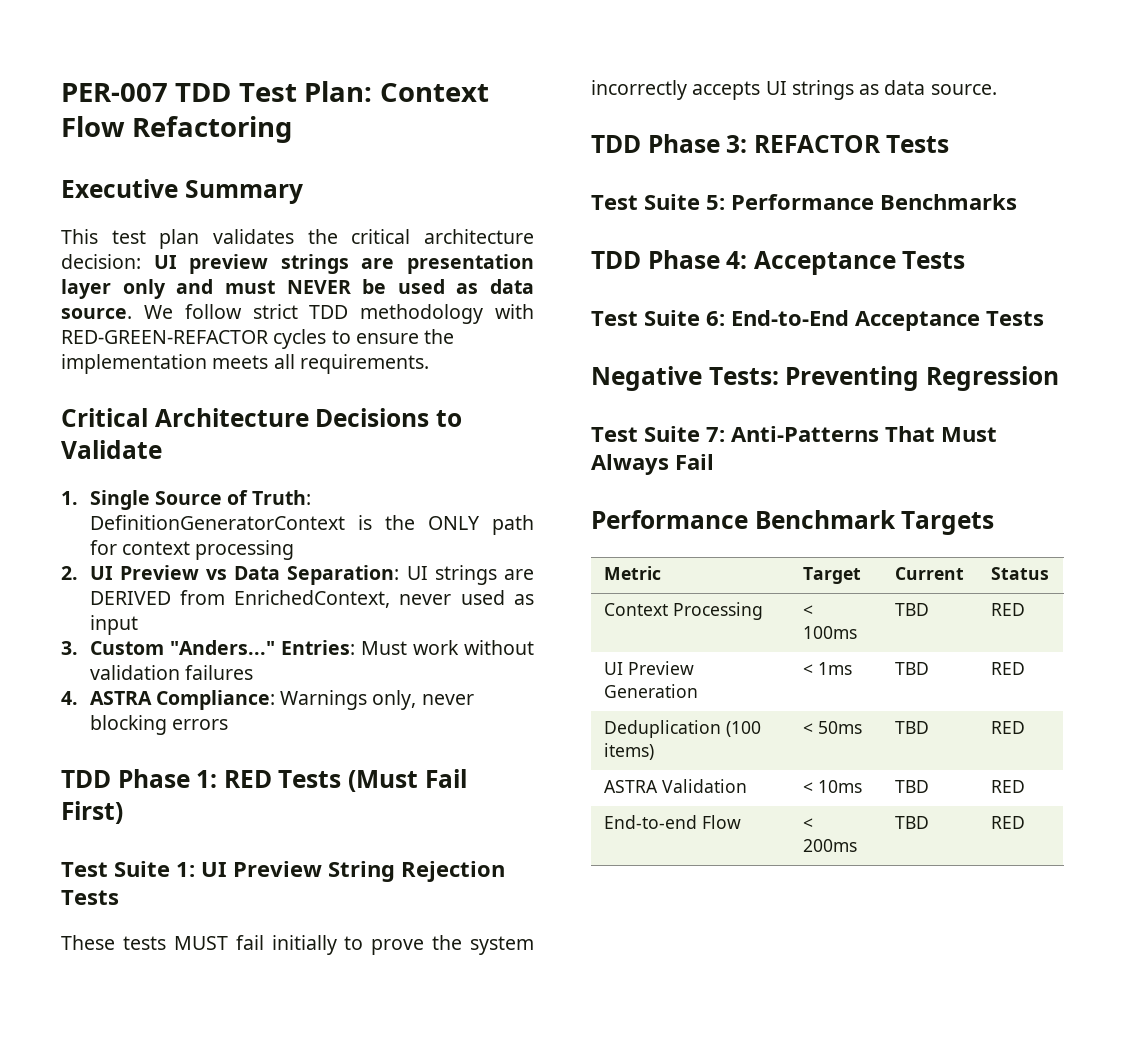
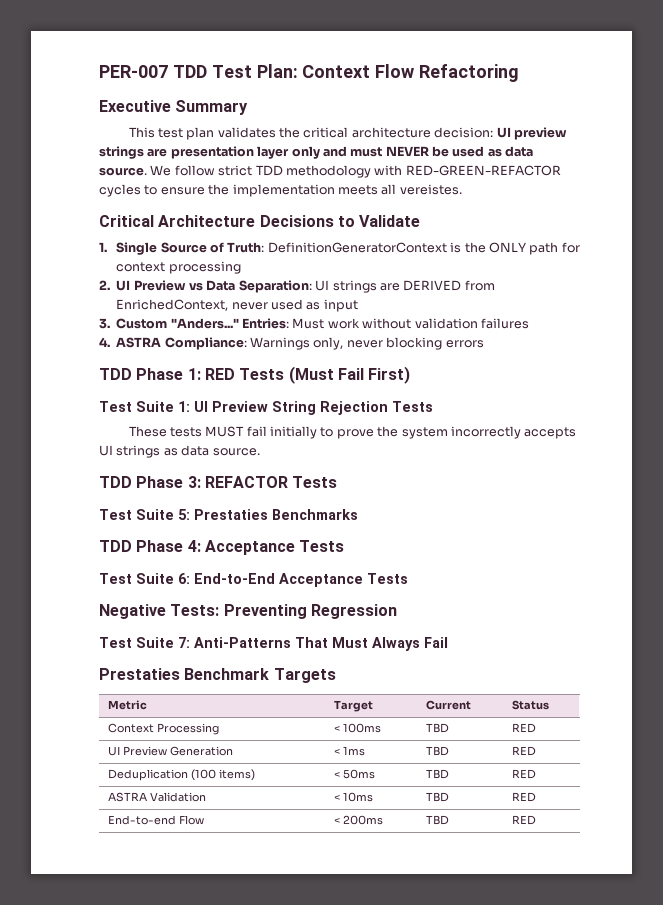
[299,354,429,374] requirements. -> [399,184,462,195] vereistes.
[731,194,874,210] Performance -> [194,509,268,520] Prestaties
[591,510,748,529] Performance -> [99,668,180,680] Prestaties

